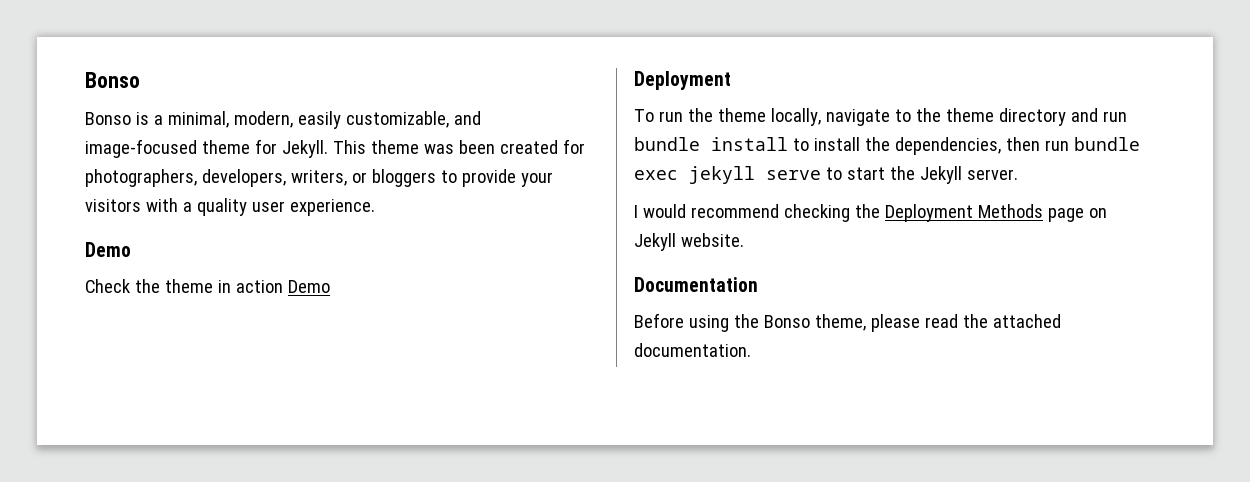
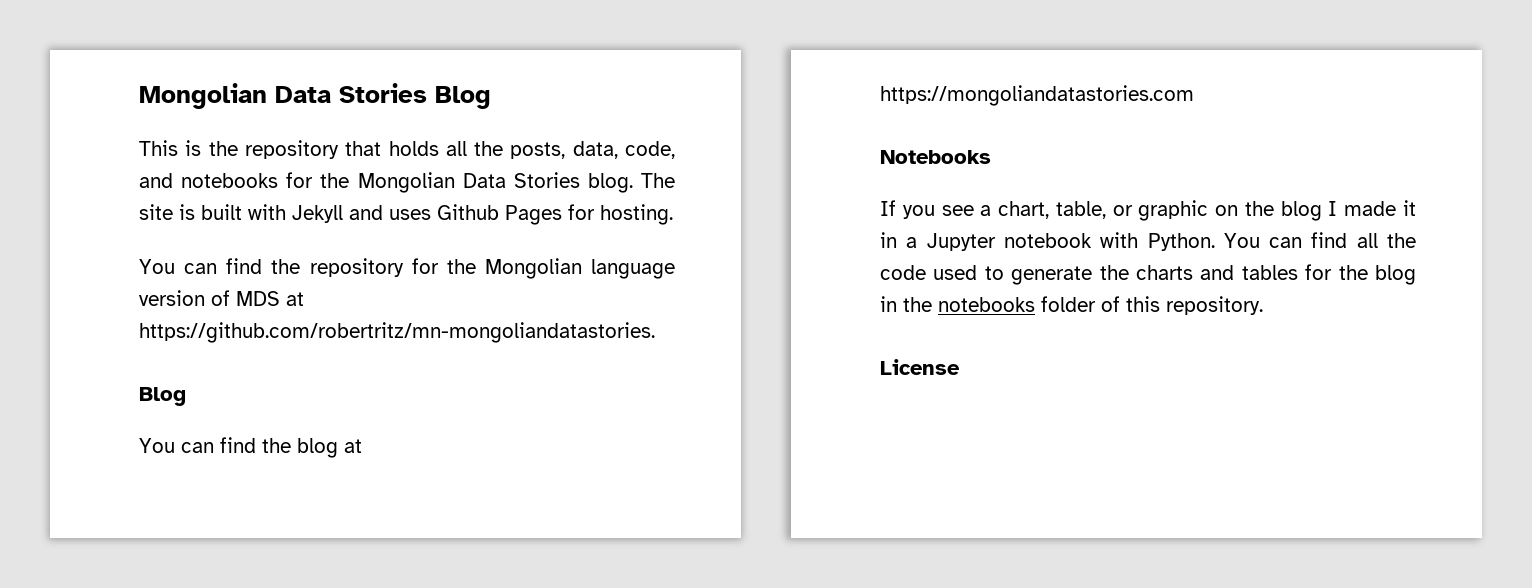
[85,72,140,88] [85,111,481,129] [85,139,585,158] [85,169,553,187] [85,198,375,216] [85,242,131,257] [85,279,330,293] [634,71,731,90] [634,108,1127,126] [634,137,1140,155] [634,166,1018,184] [634,204,1107,222] [634,233,744,251] [634,277,758,292] [634,313,1061,332] [634,343,751,357] Bonso // Bonso is a minimal, modern, easily customizable, and image-focused theme for Jekyll. This theme was been created for photographers, developers, writers, or bloggers to provide your visitors with a quality user experience. // Demo // Check the theme in action Demo // Deployment // To run the theme locally, navigate to the theme directory and run bundle install to install the dependencies, then run bundle exec jekyll serve to start the Jekyll server. // I would recommend checking the Deployment Methods page on Jekyll website. // Documentation // Before using the Bonso theme, please read the attached documentation. -> [139,83,491,109] [139,140,675,159] [139,172,675,193] [139,204,673,225] [139,258,675,279] [139,290,304,306] [139,322,655,343] [139,387,186,406] [139,437,362,458] [880,85,1194,106] [880,150,991,164] [880,200,1416,221] [880,232,1416,251] [880,264,1416,285] [880,296,1263,315] [880,359,960,375] Mongolian Data Stories Blog // This is the repository that holds all the posts, data, code, and notebooks for the Mongolian Data Stories blog. The site is built with Jekyll and uses Github Pages for hosting. // You can find the repository for the Mongolian language version of MDS at https://github.com/robertritz/mn-mongoliandatastories. // Blog // You can find the blog at https://mongoliandatastories.com // Notebooks // If you see a chart, table, or graphic on the blog I made it in a Jupyter notebook with Python. You can find all the code used to generate the charts and tables for the blog in the notebooks folder of this repository. // License

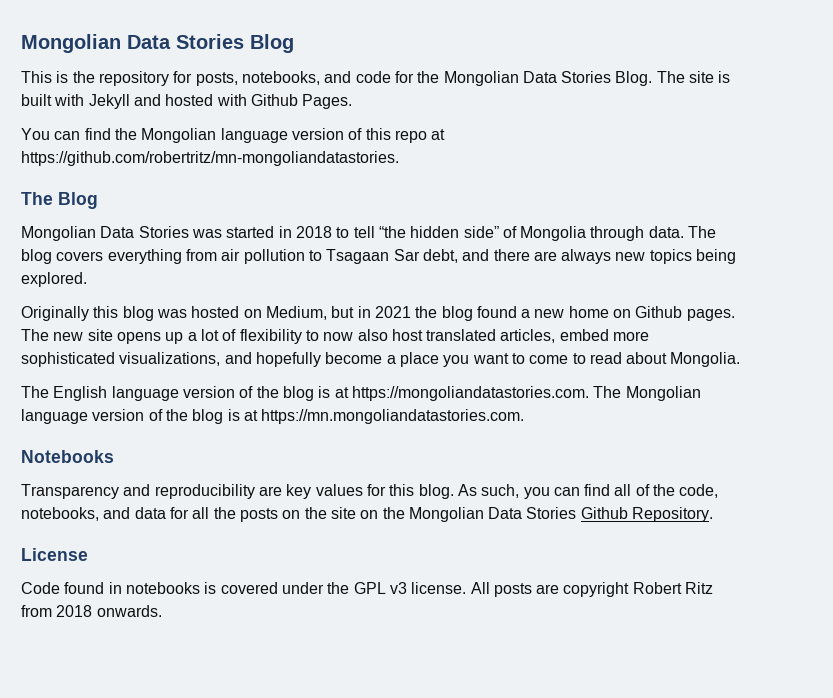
[345,141,675,159] [139,173,279,188] that holds all the posts, data, code, and notebooks -> [173,71,391,86] for posts, notebooks, and code
[587,173,633,193] blog. -> [615,71,653,86] Blog.
[389,204,673,225] [139,258,675,279] [139,290,280,306] uses Github Pages for hosting. // You can find the repository for the Mongolian language version of MDS -> [165,94,353,109] [21,128,427,143] hosted with Github Pages. // You can find the Mongolian language version of this repo
[139,387,186,406] [139,437,362,458] [880,85,1194,106] [880,150,991,164] [880,200,1416,221] [880,232,1416,251] [880,264,1416,285] [880,296,1263,315] [880,359,960,375] Blog // You can find the blog at https://mongoliandatastories.com // Notebooks // If you see a chart, table, or graphic on the blog I made it in a Jupyter notebook with Python. You can find all the code used to generate the charts and tables for the blog in the notebooks folder of this repository. // License -> [21,192,98,209] [21,226,717,241] [21,249,737,264] [21,272,87,287] [21,306,735,321] [21,329,650,344] [21,352,741,367] [21,386,701,401] [21,409,525,424] [21,450,114,463] [21,484,719,499] [21,507,714,522] [21,548,88,561] [21,582,714,597] [21,605,162,617] The Blog // Mongolian Data Stories was started in 2018 to tell “the hidden side” of Mongolia through data. The blog covers everything from air pollution to Tsagaan Sar debt, and there are always new topics being explored. // Originally this blog was hosted on Medium, but in 2021 the blog found a new home on Github pages. The new site opens up a lot of flexibility to now also host translated articles, embed more sophisticated visualizations, and hopefully become a place you want to come to read about Mongolia. // The English language version of the blog is at https://mongoliandatastories.com. The Mongolian language version of the blog is at https://mn.mongoliandatastories.com. // Notebooks // Transparency and reproducibility are key values for this blog. As such, you can find all of the code, notebooks, and data for all the posts on the site on the Mongolian Data Stories Github Repository. // License // Code found in notebooks is covered under the GPL v3 license. All posts are copyright Robert Ritz from 2018 onwards.

